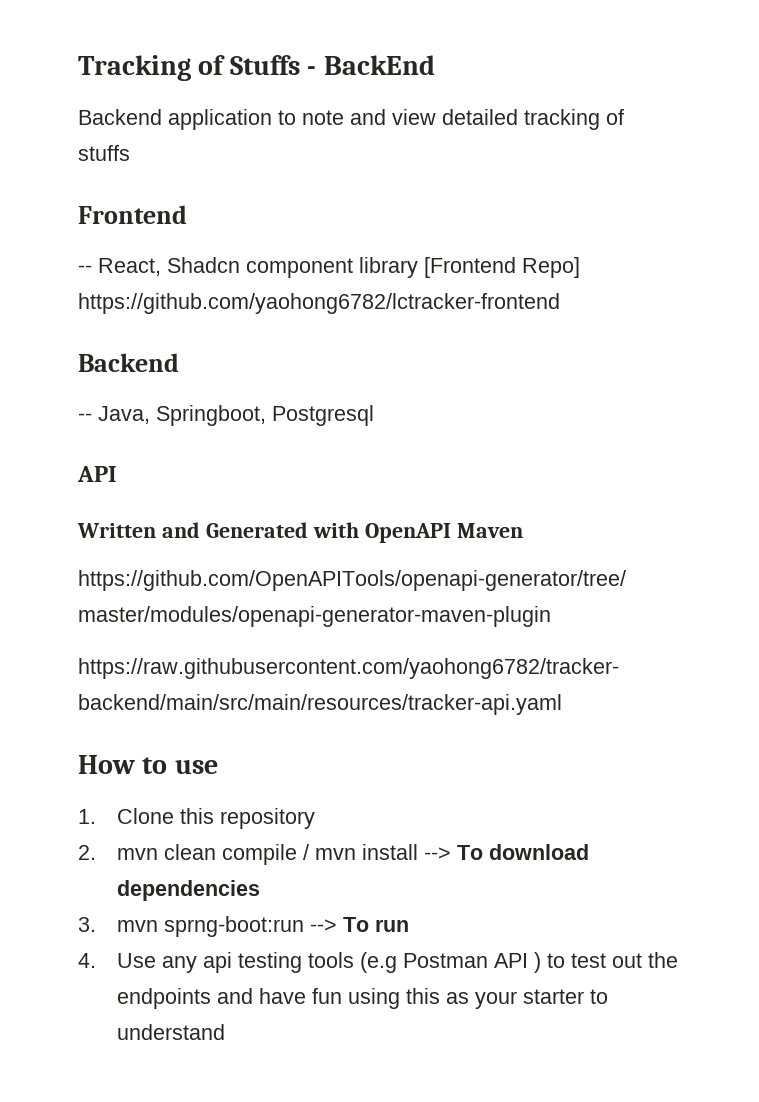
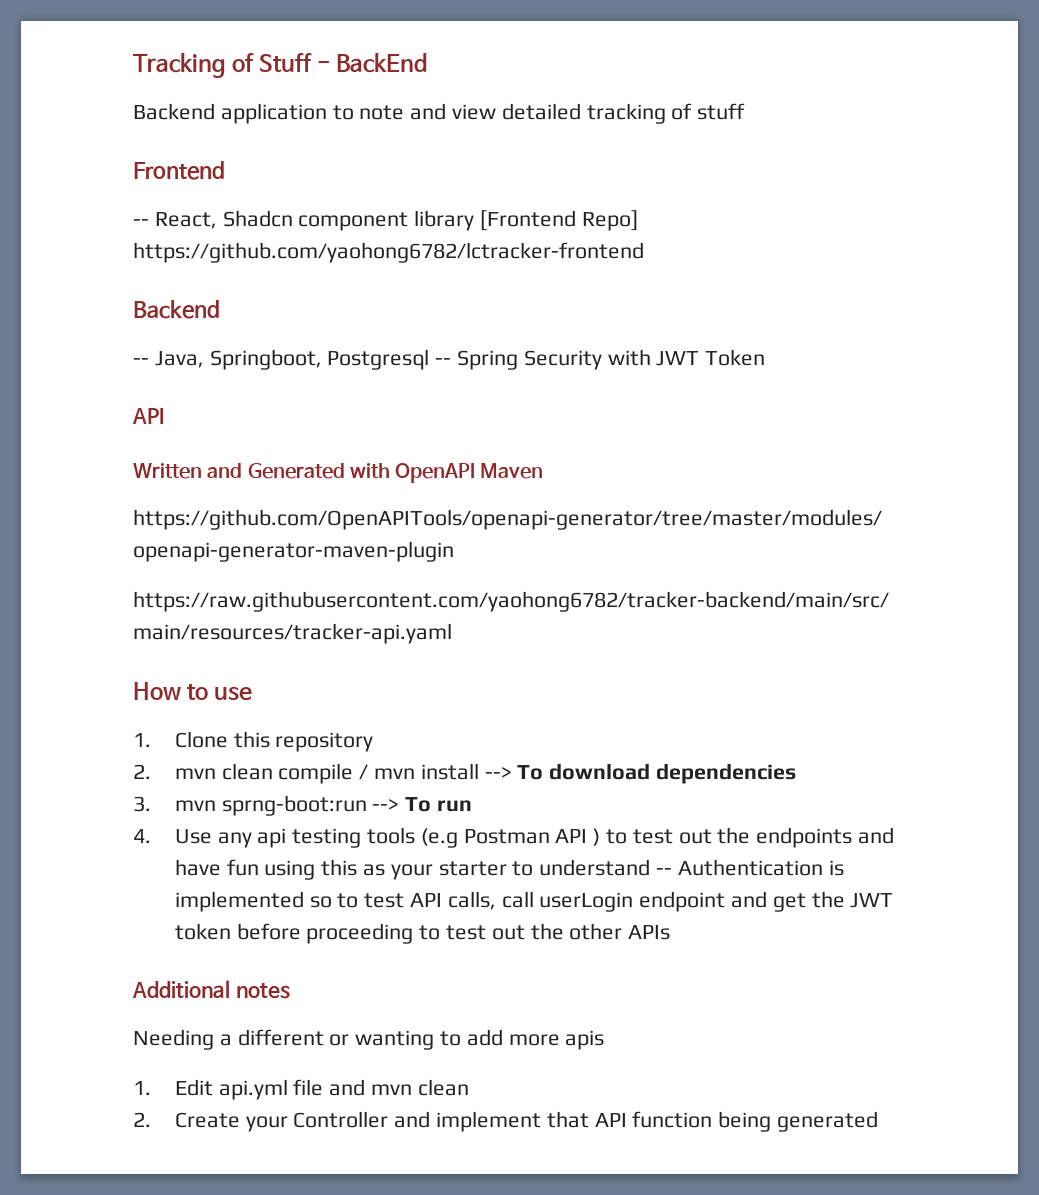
[229,55,300,75] Stuffs -> [259,53,313,72] Stuff
[78,145,130,161] stuffs -> [697,103,746,120] stuff
(374, 415) none -> [435,349,766,370] -- Spring Security with JWT Token
(225, 1032) none -> [656,859,844,876] [174,891,894,912] [174,923,671,944] [132,980,290,999] [133,1029,605,1050] [133,1079,469,1100] [133,1111,879,1132] -- Authentication is implemented so to test API calls, call userLogin endpoint and get the JWT token before proceeding to test out the other APIs // Additional notes // Needing a different or wanting to add more apis // 1. Edit api.yml file and mvn clean // 2. Create your Controller and implement that API function being generated

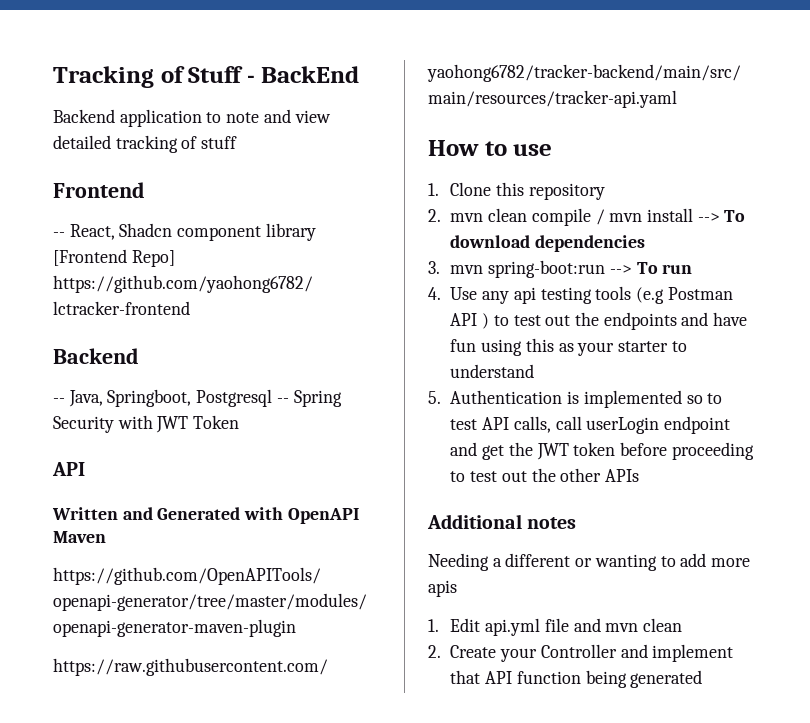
[221,795,367,816] sprng-boot:run -> [488,260,606,278] spring-boot:run
[656,868,673,875] -- -> [428,391,441,404] // 5.

